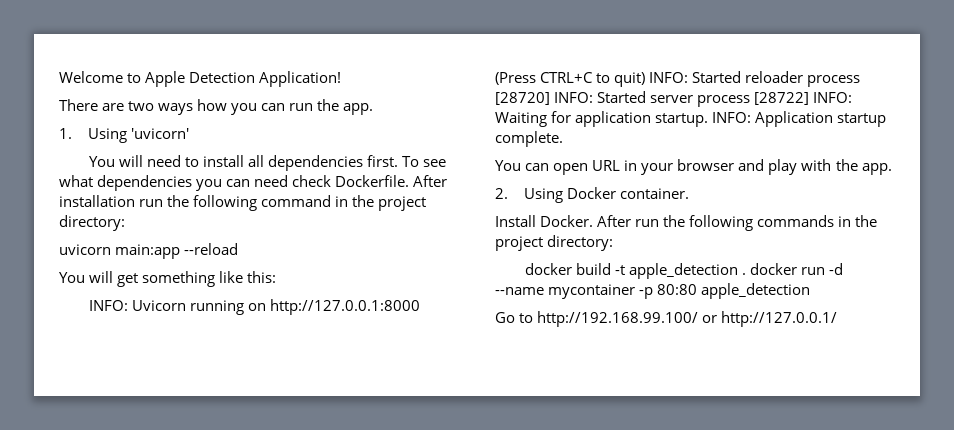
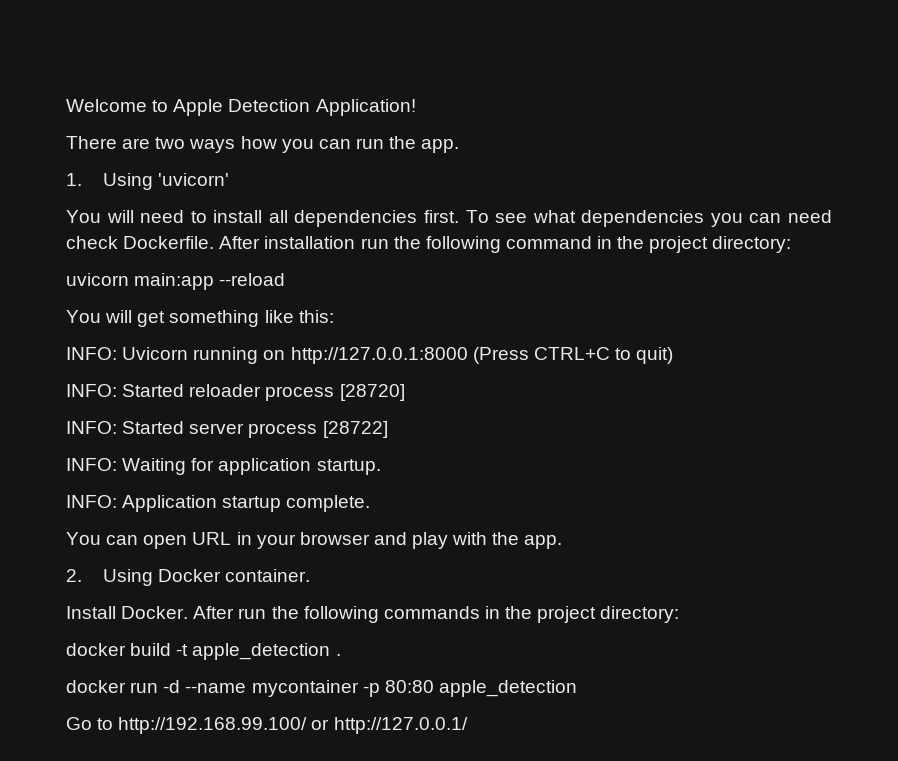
(646, 79) none -> (674, 355) //
(550, 98) none -> (405, 392) //
(810, 98) none -> (388, 429) //
(709, 120) none -> (381, 467) //
(746, 274) none -> (341, 655) //

